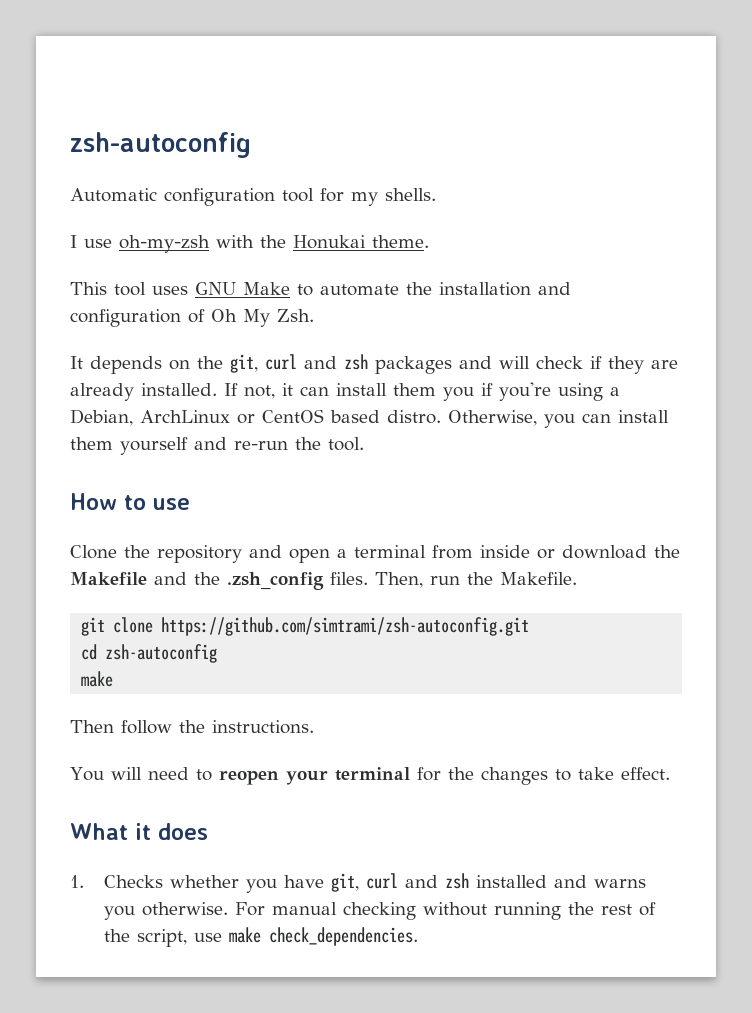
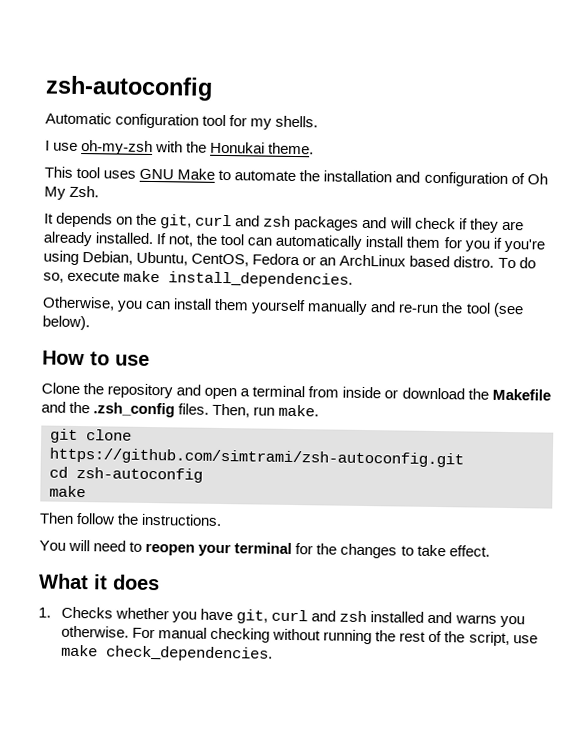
[282,383,436,396] it can install them -> [196,233,462,250] the tool can automatically install them for
[610,387,620,396] [70,409,441,426] a Debian, ArchLinux or CentOS based distro. -> [82,251,536,269] [43,270,354,288] Debian, Ubuntu, CentOS, Fedora or an ArchLinux based distro. To do so, execute make install_dependencies. //
(188, 446) none -> [307,300,369,316] manually
[328,437,364,451] tool. -> [465,302,524,318] [42,315,90,331] tool (see below).
[467,572,577,585] the Makefile. -> [278,404,320,417] make.

